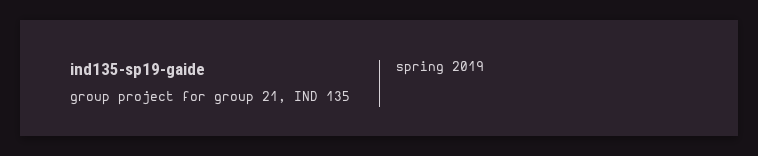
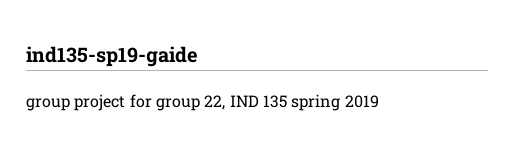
[262,91,286,103] 21, -> [204,95,226,110] 22,

